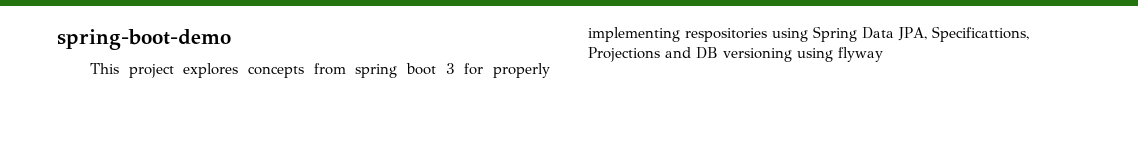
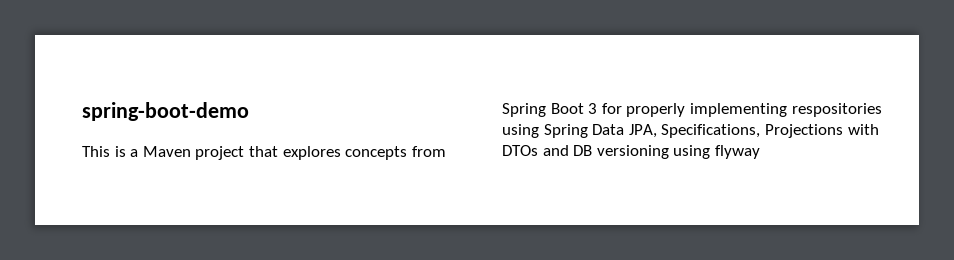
[128,64,174,78] project -> [114,146,278,160] is a Maven project that
[355,63,437,78] spring boot -> [502,103,584,117] Spring Boot
[931,26,1029,42] [588,47,660,62] Specificattions, Projections -> [661,124,879,138] [502,145,538,156] Specifications, Projections with DTOs

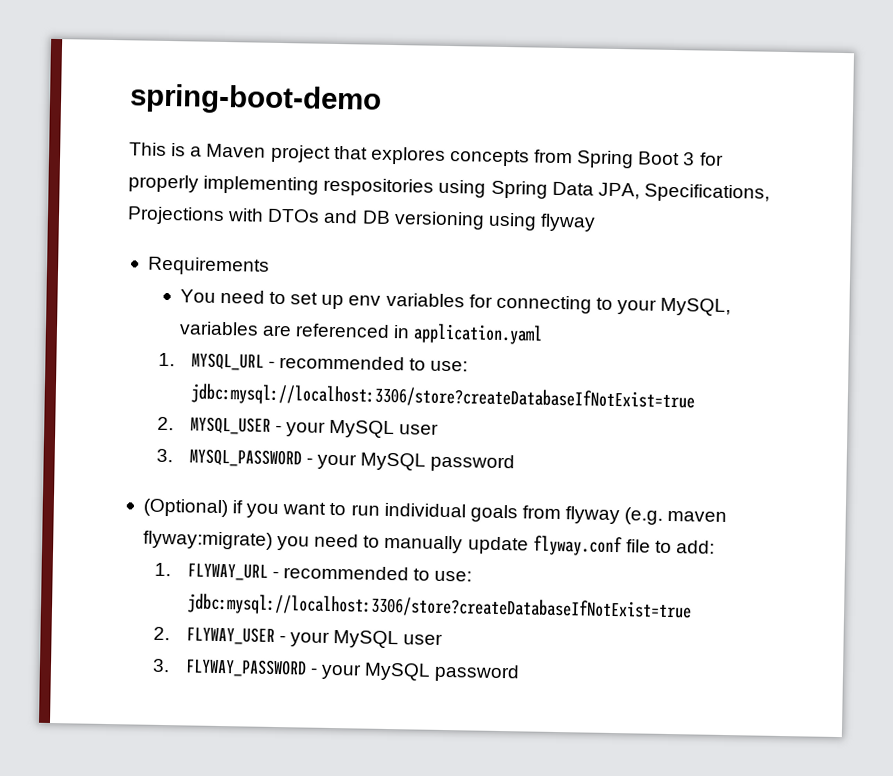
(760, 152) none -> [146,256,270,276] [179,289,732,317] [178,321,544,345] [157,352,469,372] [189,383,695,412] [156,416,440,439] [155,448,516,473] [142,498,728,525] [142,530,716,557] [153,562,473,582] [185,593,692,622] [152,626,444,649] [151,658,521,683] // Requirements // You need to set up env variables for connecting to your MySQL, variables are referenced in application.yaml // 1. MYSQL_URL - recommended to use: jdbc:mysql://localhost:3306/store?createDatabaseIfNotExist=true // 2. MYSQL_USER - your MySQL user // 3. MYSQL_PASSWORD - your MySQL password // (Optional) if you want to run individual goals from flyway (e.g. maven flyway:migrate) you need to manually update flyway.conf file to add: // 1. FLYWAY_URL - recommended to use: jdbc:mysql://localhost:3306/store?createDatabaseIfNotExist=true // 2. FLYWAY_USER - your MySQL user // 3. FLYWAY_PASSWORD - your MySQL password

